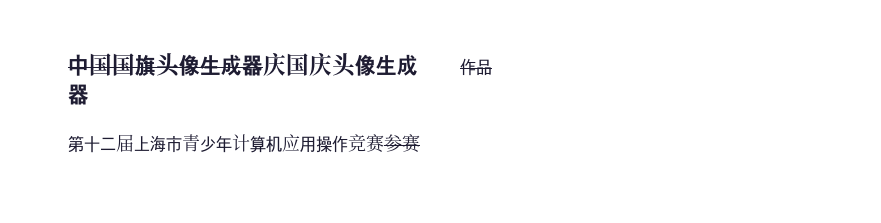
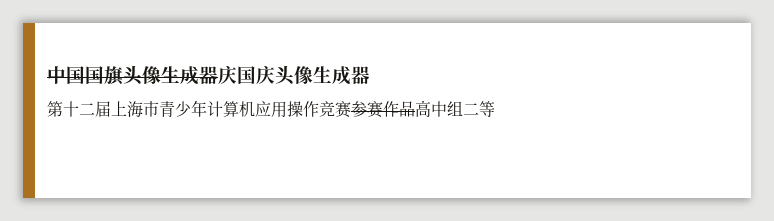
(492, 67) none -> [415,100,495,117] 高中组二等

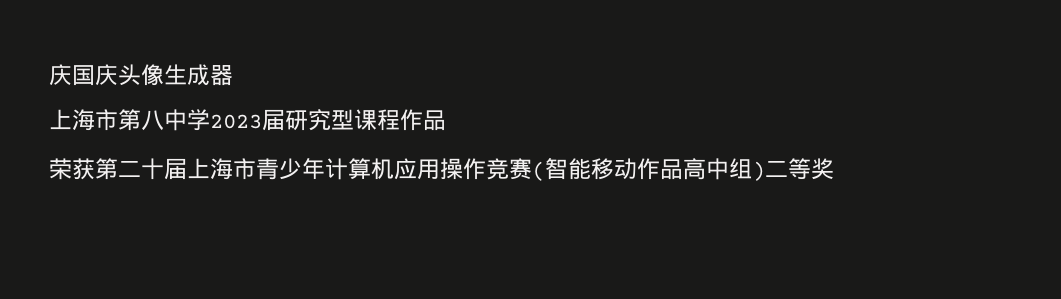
[47,65,218,85] 中国国旗头像生成器 -> (49, 75) none
[47,101,95,117] 第十二 -> [49,109,446,131] [49,158,164,180] 上海市第八中学2023届研究型课程作品 // 荣获第二十
[351,100,495,118] 参赛作品高中组二等 -> [532,158,834,181] (智能移动作品高中组)二等奖

